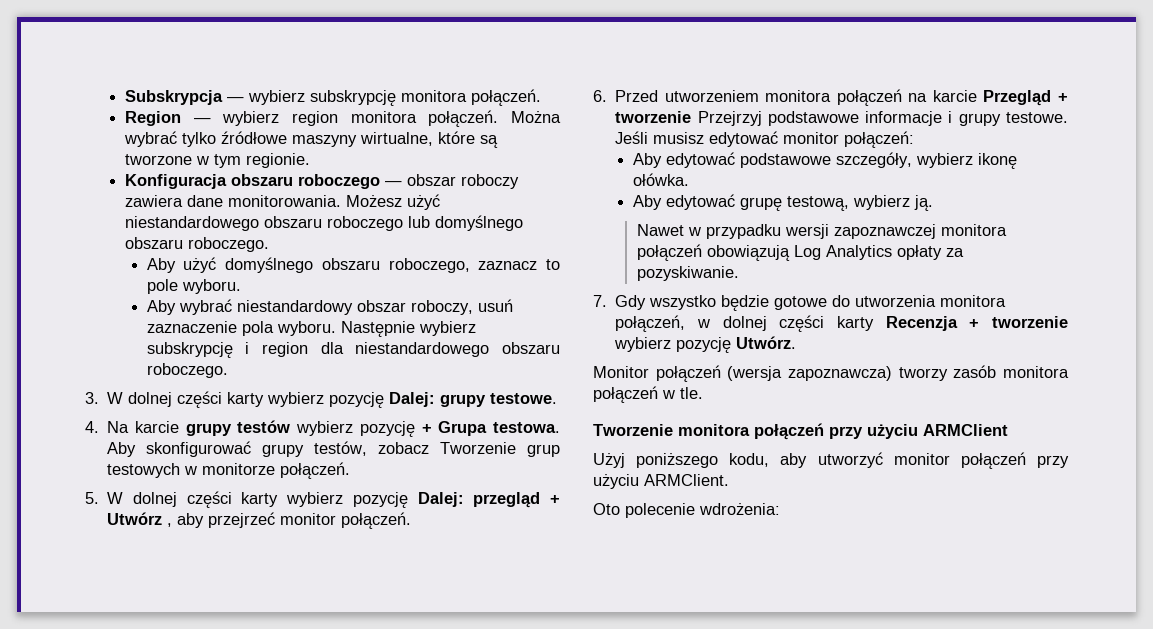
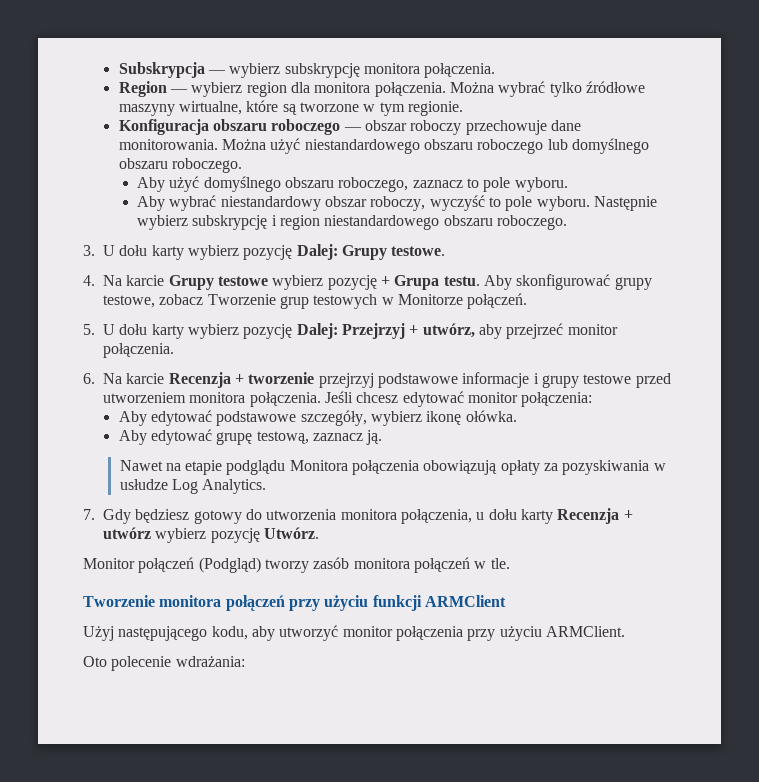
[470,89,541,106] połączeń. -> [424,63,496,78] połączenia.
[350,110,499,127] monitora połączeń. -> [291,82,446,97] dla monitora połączenia.
[124,195,183,207] zawiera -> [465,120,547,135] przechowuje
[345,195,402,207] Możesz -> [222,139,267,150] Można
[477,299,513,312] [146,321,274,336] usuń zaznaczenie pola -> [429,195,533,211] wyczyść to pole
[320,342,344,354] dla -> (321, 222) none
[107,391,487,408] W dolnej części karty wybierz pozycję Dalej: grupy -> [103,244,387,260] U dołu karty wybierz pozycję Dalej: Grupy
[185,420,291,436] grupy testów -> [168,275,268,290] Grupy testowe
[493,422,560,433] testowa. -> [443,276,480,286] testu.
[314,441,368,456] testów, -> [103,295,155,308] testowe,
[202,463,276,475] monitorze -> [397,294,463,305] Monitorze
[107,491,560,508] [107,512,173,527] W dolnej części karty wybierz pozycję Dalej: przegląd + Utwórz , -> [103,323,475,339] U dołu karty wybierz pozycję Dalej: Przejrzyj + utwórz,
[341,512,412,529] połączeń. -> [103,343,174,358] połączenia.
[615,89,1068,106] [615,111,762,126] Przed utworzeniem monitora połączeń na karcie Przegląd + tworzenie Przejrzyj -> [103,372,374,388] Na karcie Recenzja + tworzenie przejrzyj
[1006,112,1068,123] [615,131,705,144] testowe. Jeśli musisz -> [583,373,671,388] [103,391,399,407] testowe przed utworzeniem monitora połączenia. Jeśli chcesz
[844,131,915,148] połączeń: -> [521,392,593,407] połączenia:
[852,195,910,210] wybierz -> [313,433,364,441] zaznacz
[687,224,1007,239] [636,244,964,261] [636,266,739,281] [593,295,1007,311] [615,315,825,332] w przypadku wersji zapoznawczej monitora połączeń obowiązują Log Analytics opłaty za pozyskiwanie. // 7. Gdy wszystko będzie gotowe do utworzenia monitora połączeń, w dolnej części -> [165,460,666,475] [119,479,267,494] [83,509,517,524] na etapie podglądu Monitora połączenia obowiązują opłaty za pozyskiwania w usłudze Log Analytics. // 7. Gdy będziesz gotowy do utworzenia monitora połączenia, u dołu
[992,316,1068,328] tworzenie -> [103,527,151,539] utwórz
[727,366,892,381] (wersja zapoznawcza) -> [198,557,261,573] (Podgląd)
(918, 431) none -> [372,595,422,611] funkcji
[636,453,719,468] poniższego -> [118,626,208,641] następującego
[960,452,1026,469] połączeń -> [395,626,463,641] połączenia
[699,503,780,515] wdrożenia: -> [175,656,245,667] wdrażania:

